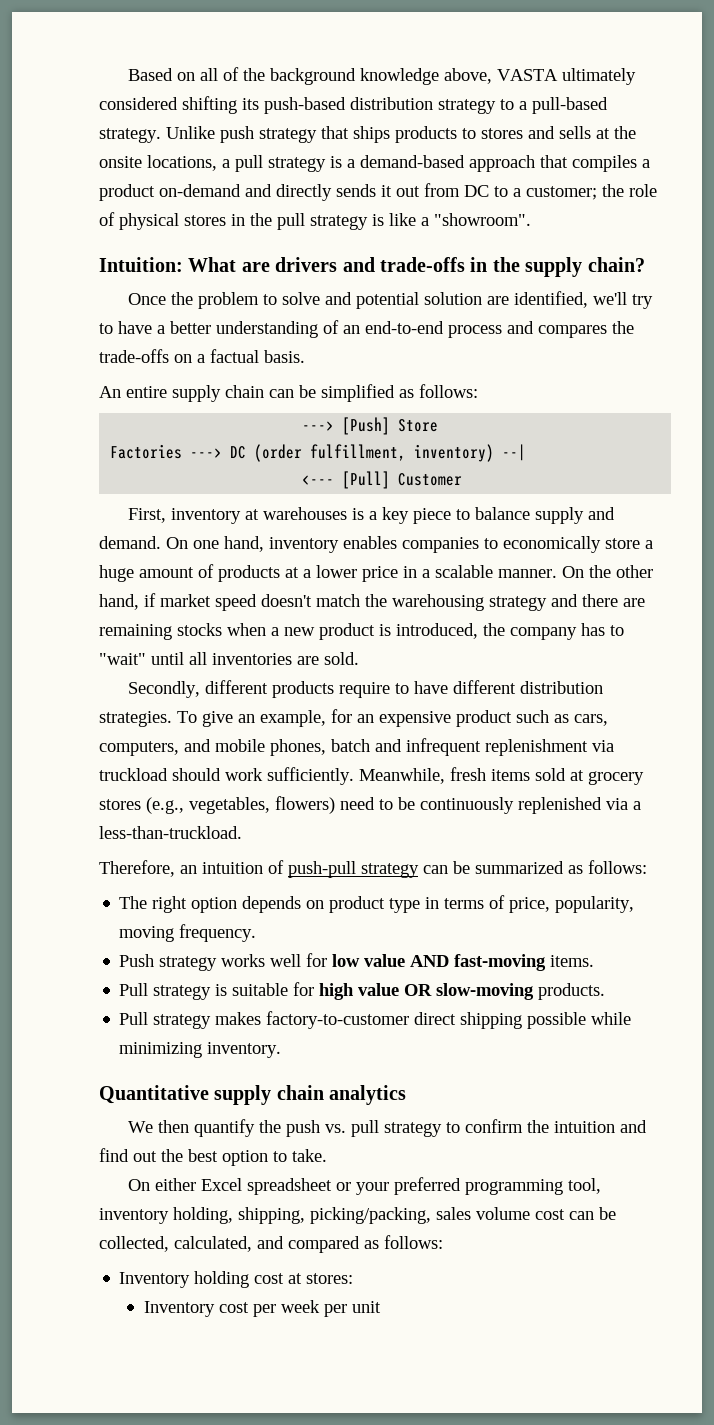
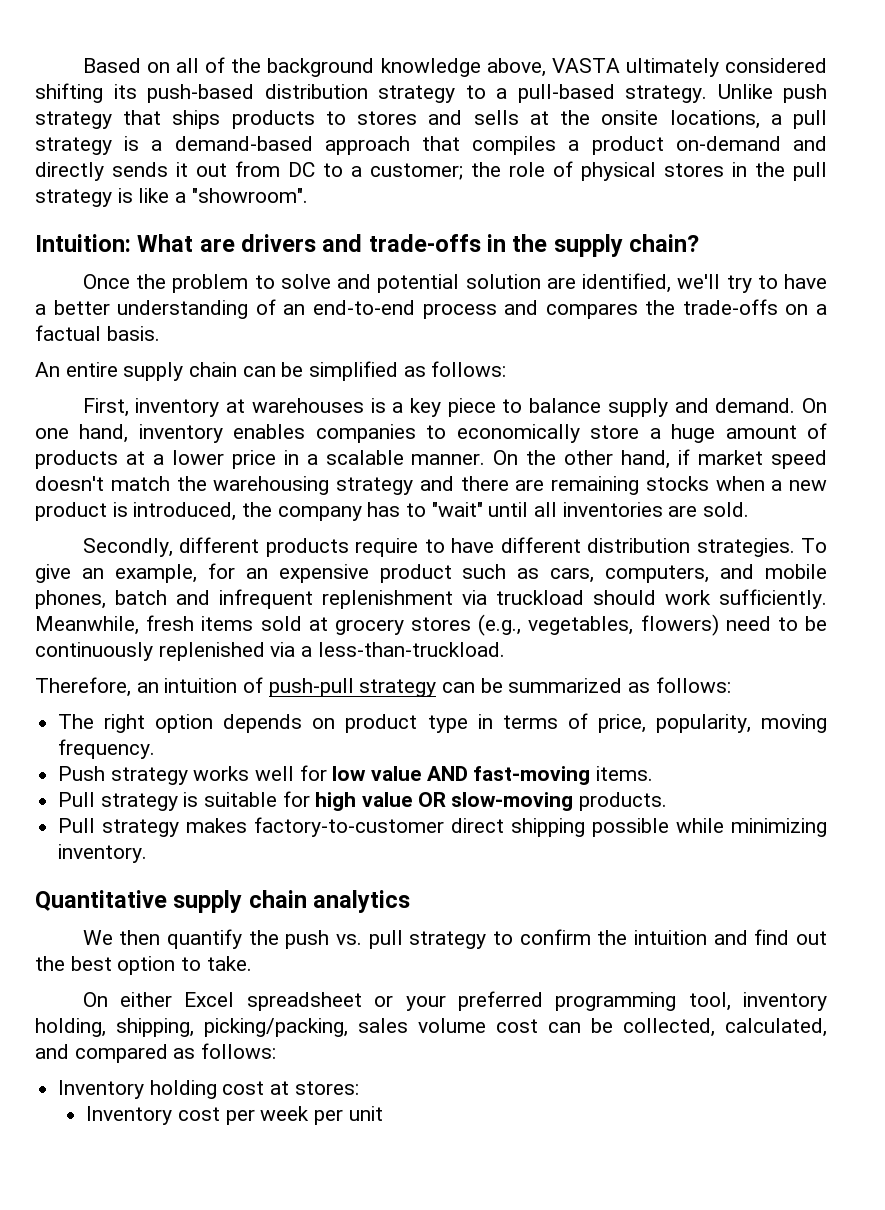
[302,417,439,435] [110,444,527,462] [302,471,463,489] // ---> [Push] Store // Factories ---> DC (order fulfillment, inventory) --| // <--- [Pull] Customer -> (507, 369) none

